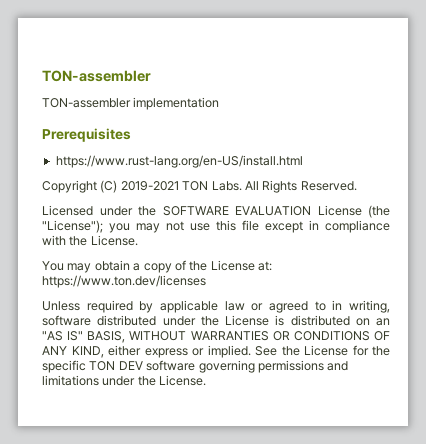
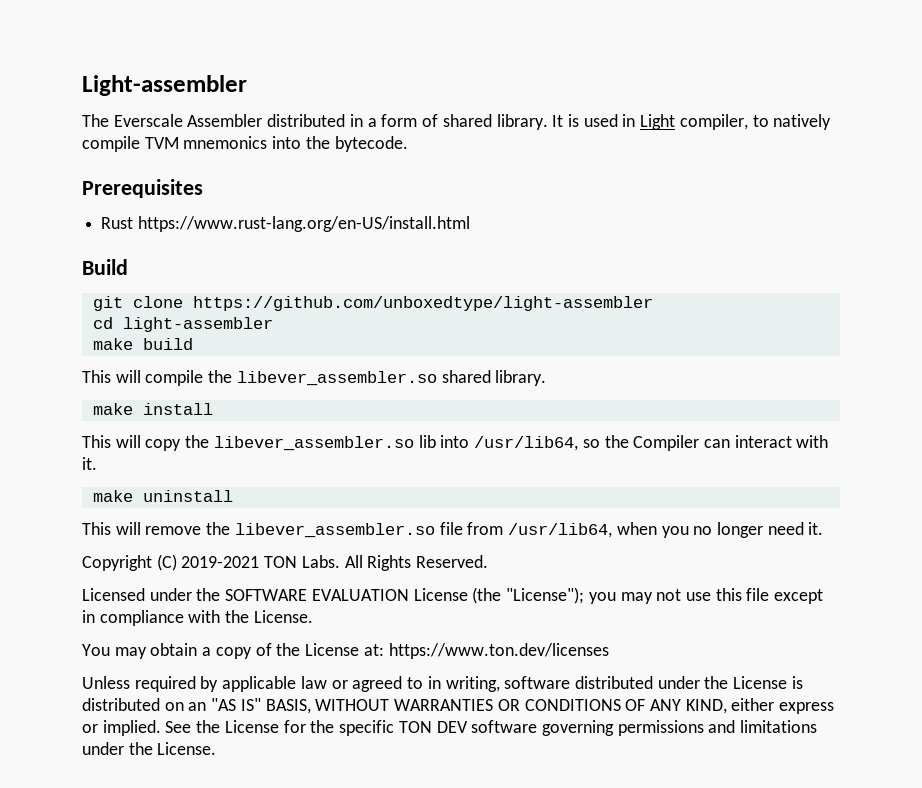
[42,70,151,82] [42,97,220,110] TON-assembler // TON-assembler implementation -> [82,75,247,96] [82,114,832,130] [82,136,408,152] Light-assembler // The Everscale Assembler distributed in a form of shared library. It is used in Light compiler, to natively compile TVM mnemonics into the bytecode.
(131, 135) none -> [101,217,134,229] Rust
(303, 161) none -> [82,259,128,275] [92,296,653,311] [92,317,273,332] [92,338,193,350] [82,370,547,386] [92,403,213,415] [82,435,829,451] [82,457,97,470] [92,490,233,502] [82,522,824,538] // Build // git clone https://github.com/unboxedtype/light-assembler // cd light-assembler // make build // This will compile the libever_assembler.so shared library. // make install // This will copy the libever_assembler.so lib into /usr/lib64, so the Compiler can interact with it. // make uninstall // This will remove the libever_assembler.so file from /usr/lib64, when you no longer need it.

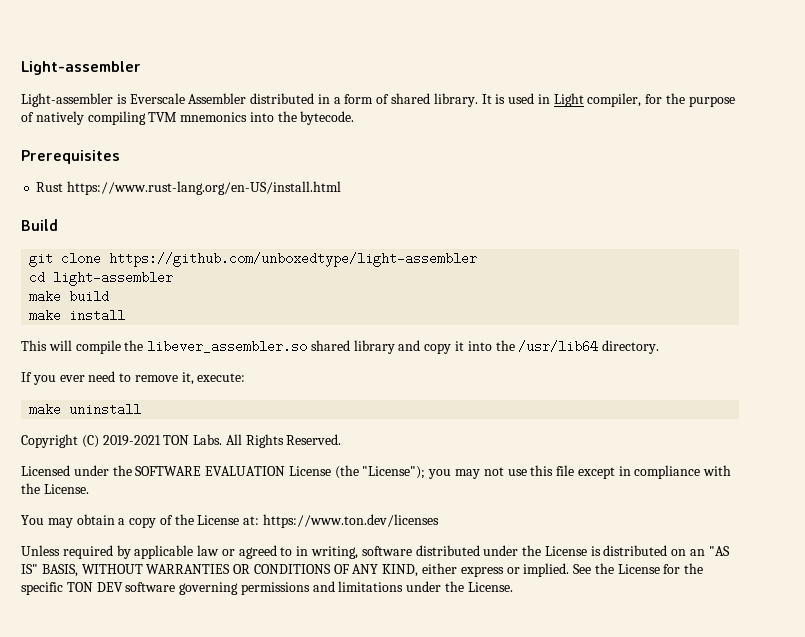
[82,114,109,127] The -> [21,93,127,107] Light-assembler is
[752,114,832,130] [82,136,140,152] to natively compile -> [645,93,735,107] [21,111,146,125] for the purpose of natively compiling
(193, 344) none -> [29,309,126,322] // make install
[495,370,547,386] [92,403,213,415] [82,435,829,451] [82,457,97,470] [92,490,233,502] [82,522,824,538] library. // make install // This will copy the libever_assembler.so lib into /usr/lib64, so the Compiler can interact with it. // make uninstall // This will remove the libever_assembler.so file from /usr/lib64, when you no longer need it. -> [353,340,660,354] [21,371,246,385] [29,403,142,416] library and copy it into the /usr/lib64 directory. // If you ever need to remove it, execute: // make uninstall

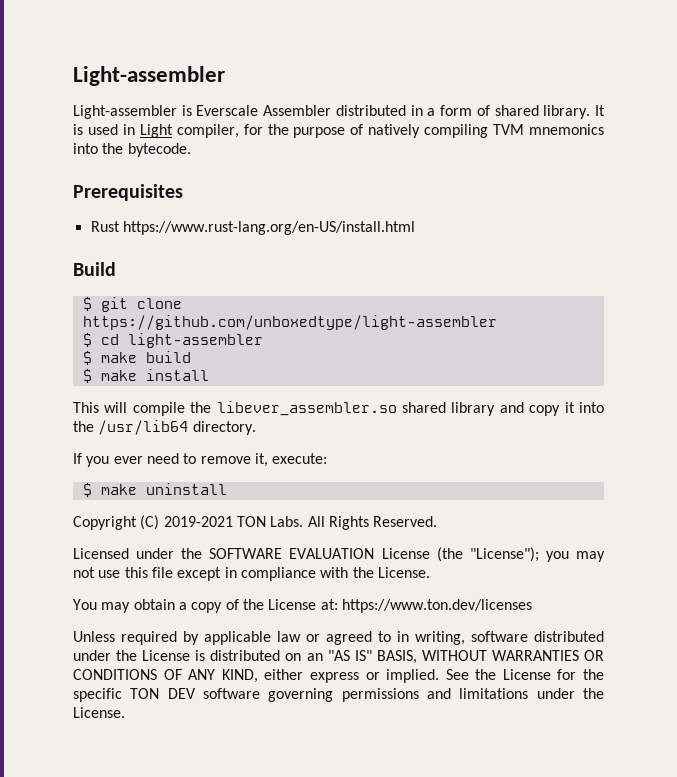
(58, 225) none -> [82,297,92,311] $
(478, 259) none -> [82,333,92,347] $
(174, 278) none -> [82,351,92,365] $
(110, 296) none -> [82,369,92,383] $
(246, 377) none -> [82,483,92,497] $

